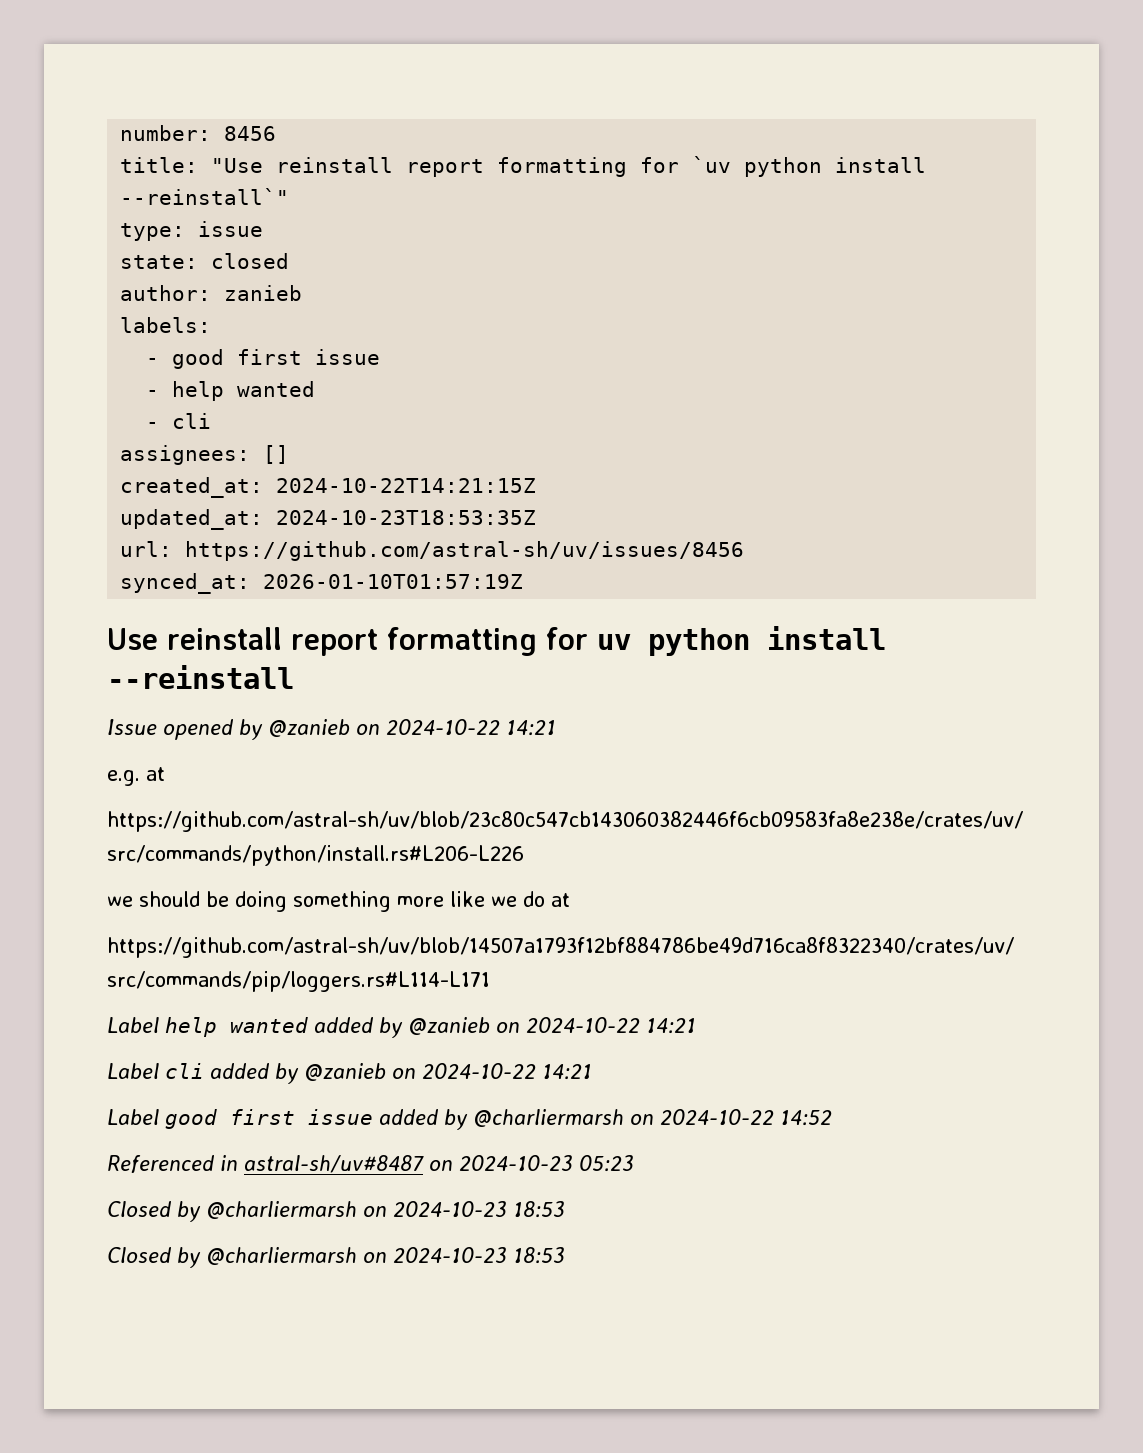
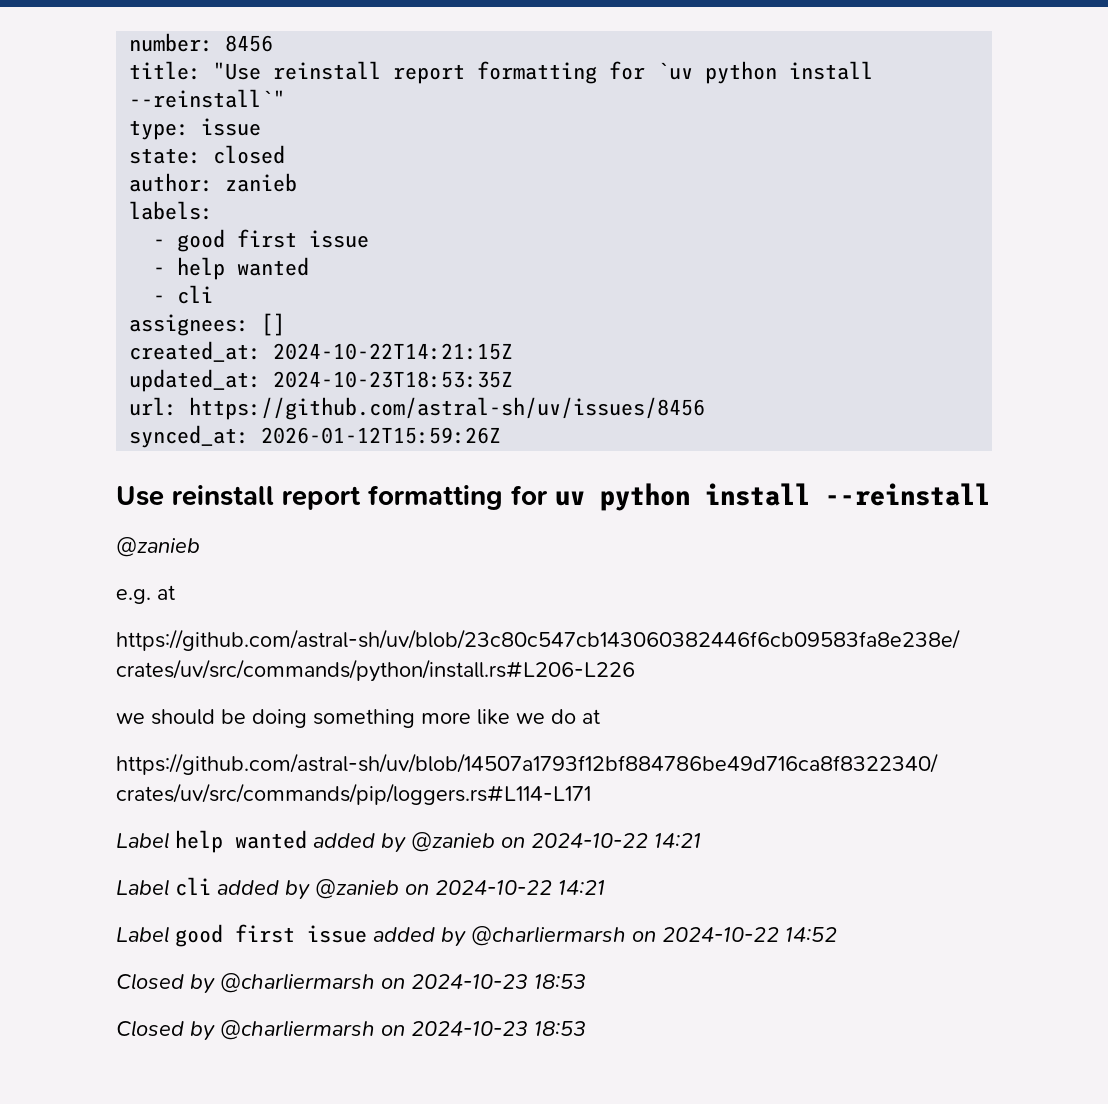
[263,574,524,589] 2026-01-10T01:57:19Z -> [261,427,502,444] 2026-01-12T15:59:26Z
[107,719,556,740] Issue opened by @zanieb on 2024-10-22 14:21 -> [116,537,200,557] @zanieb
[107,1155,634,1173] // Referenced in astral-sh/uv#8487 on 2024-10-23 05:23 -> (837, 934) none

